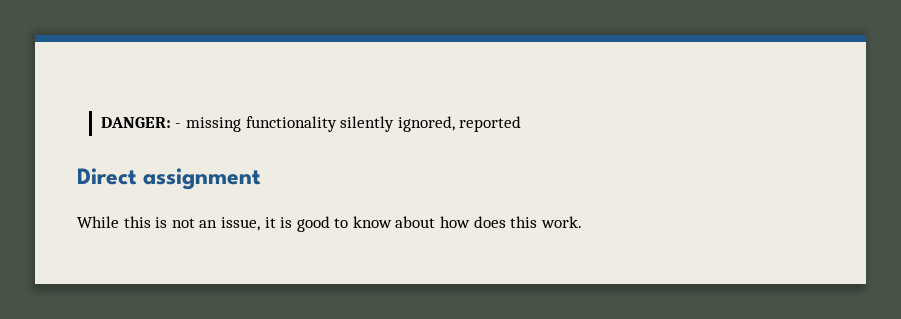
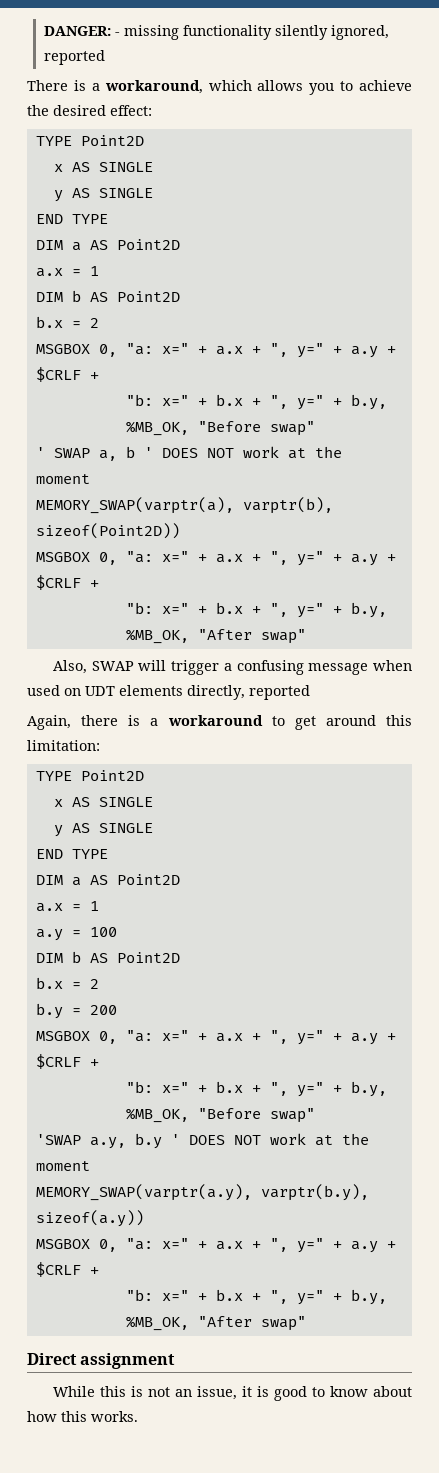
(522, 124) none -> [27,80,412,95] [27,105,152,116] [35,135,144,146] [53,162,153,172] [53,188,153,202] [35,214,108,224] [35,239,180,251] [35,266,99,277] [35,290,180,302] [35,316,99,328] [35,343,396,358] [35,367,99,382] [125,394,387,410] [125,421,315,436] [35,446,342,461] [35,474,90,484] [35,497,333,514] [35,523,180,539] [35,551,396,566] [35,575,99,590] [125,602,387,618] [125,629,306,644] [53,660,412,675] [27,685,310,700] [27,715,412,730] [27,740,100,751] [35,770,144,781] [53,797,153,807] [53,823,153,837] [35,849,108,859] [35,874,180,886] [35,901,99,912] [35,927,117,941] [35,951,180,963] [35,977,99,989] [35,1003,117,1019] [35,1030,396,1045] [35,1054,99,1069] [125,1081,387,1097] [125,1108,315,1123] [35,1133,369,1149] [35,1161,90,1171] [35,1184,369,1201] [35,1210,144,1227] [35,1238,396,1253] [35,1262,99,1277] [125,1289,387,1305] [125,1316,306,1331] // There is a workaround, which allows you to achieve the desired effect: // TYPE Point2D // x AS SINGLE // y AS SINGLE // END TYPE // DIM a AS Point2D // a.x = 1 // DIM b AS Point2D // b.x = 2 // MSGBOX 0, "a: x=" + a.x + ", y=" + a.y + $CRLF + // "b: x=" + b.x + ", y=" + b.y, %MB_OK, "Before swap" // ' SWAP a, b ' DOES NOT work at the moment // MEMORY_SWAP(varptr(a), varptr(b), sizeof(Point2D)) // MSGBOX 0, "a: x=" + a.x + ", y=" + a.y + $CRLF + // "b: x=" + b.x + ", y=" + b.y, %MB_OK, "After swap" // Also, SWAP will trigger a confusing message when used on UDT elements directly, reported // Again, there is a workaround to get around this limitation: // TYPE Point2D // x AS SINGLE // y AS SINGLE // END TYPE // DIM a AS Point2D // a.x = 1 // a.y = 100 // DIM b AS Point2D // b.x = 2 // b.y = 200 // MSGBOX 0, "a: x=" + a.x + ", y=" + a.y + $CRLF + // "b: x=" + b.x + ", y=" + b.y, %MB_OK, "Before swap" // 'SWAP a.y, b.y ' DOES NOT work at the moment // MEMORY_SWAP(varptr(a.y), varptr(b.y), sizeof(a.y)) // MSGBOX 0, "a: x=" + a.x + ", y=" + a.y + $CRLF + // "b: x=" + b.x + ", y=" + b.y, %MB_OK, "After swap"
[473,216,582,228] does this work. -> [61,1411,138,1422] this works.

